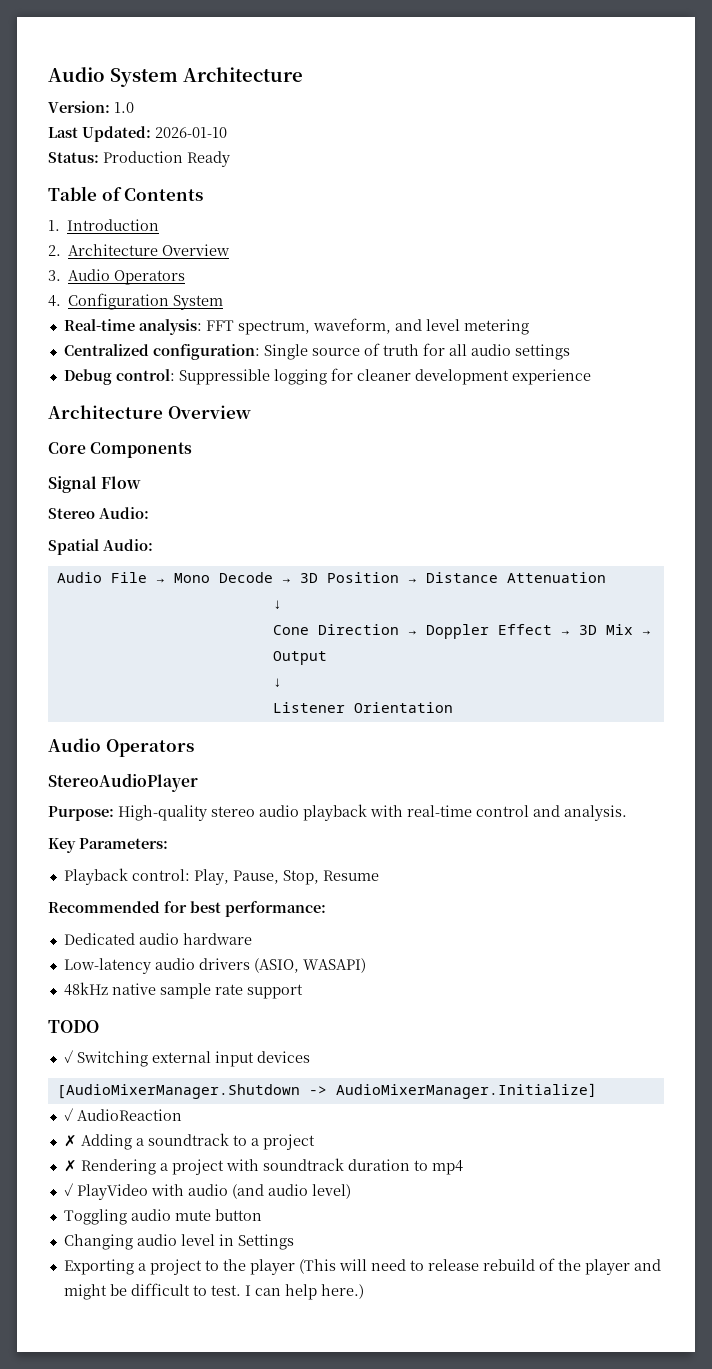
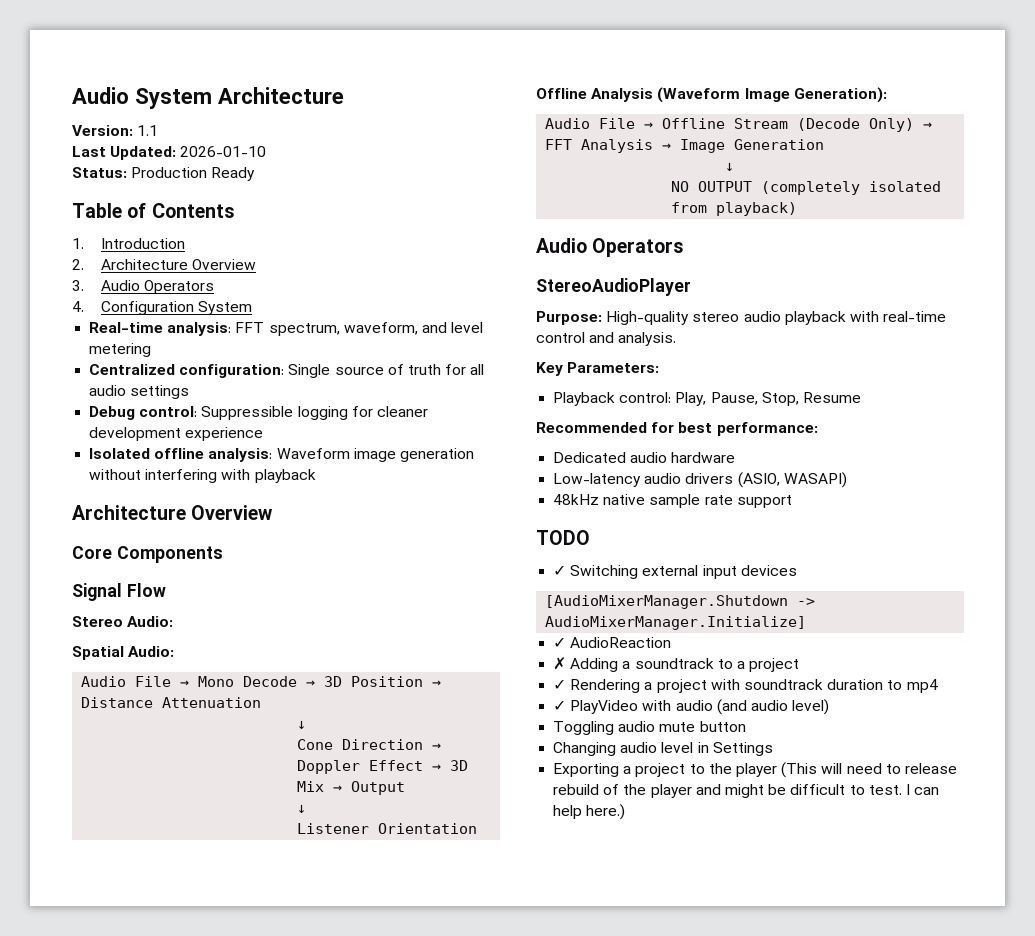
[114,102,134,113] 1.0 -> [137,125,159,136] 1.1
(591, 377) none -> [89,448,474,462] [89,469,316,483] // Isolated offline analysis: Waveform image generation without interfering with playback
(453, 707) none -> [536,87,887,103] [545,118,933,132] [545,139,825,153] [725,162,735,171] [671,181,942,195] [671,202,798,216] // Offline Analysis (Waveform Image Generation): // Audio File → Offline Stream (Decode Only) → FFT Analysis → Image Generation // ↓ // NO OUTPUT (completely isolated from playback)
[63,1160,77,1172] ✗ -> [553,679,567,690] ✓

